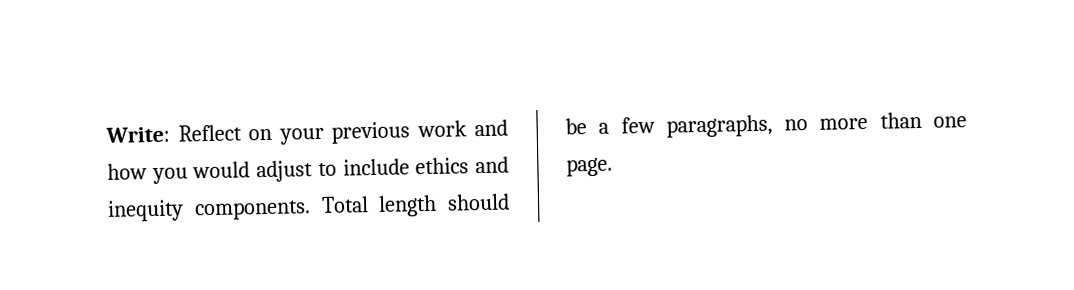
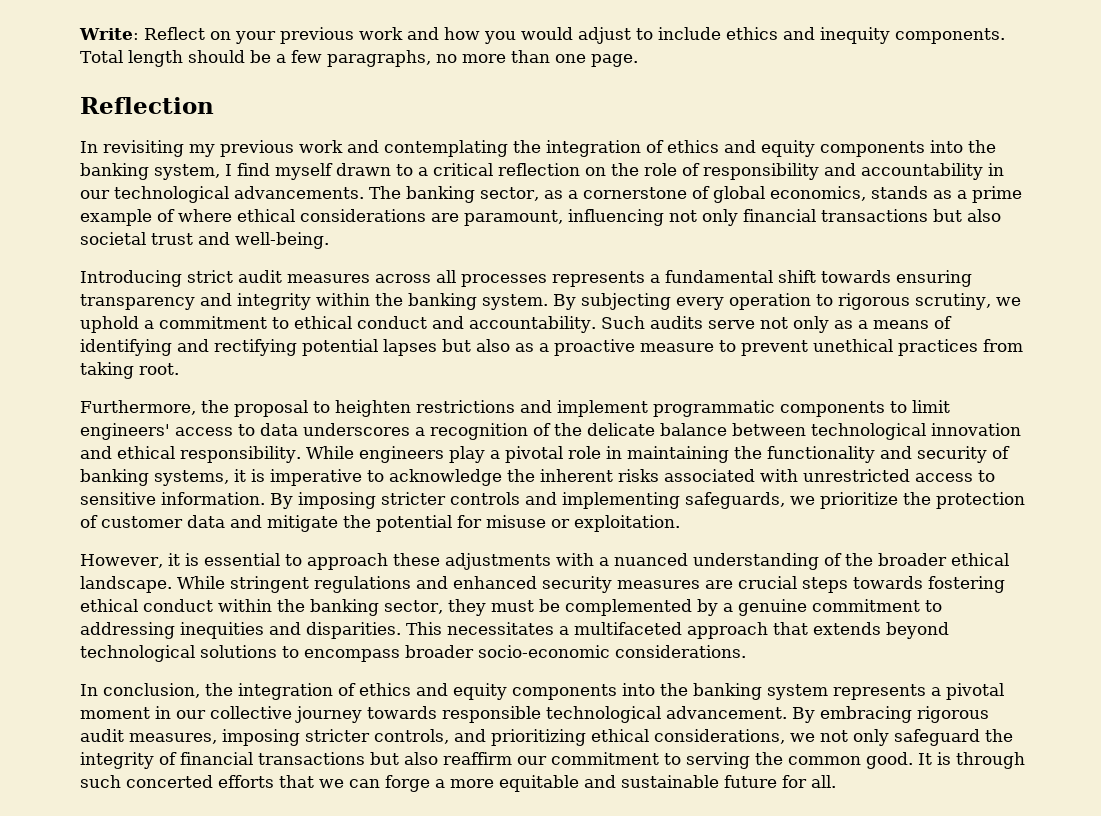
(613, 167) none -> [80,97,214,114] [80,140,996,157] [80,163,1004,180] [80,186,1022,203] [80,209,1001,226] [80,232,329,249] [80,270,972,287] [80,293,1021,310] [80,316,952,333] [80,339,1023,356] [80,362,179,379] [80,400,950,417] [80,423,1021,440] [80,446,1010,463] [80,469,995,486] [80,492,1025,509] [80,515,680,532] [80,553,1009,570] [80,576,1005,593] [80,599,942,616] [80,622,949,639] [80,645,746,662] [80,683,1004,700] [80,706,989,723] [80,729,1013,746] [80,752,1025,769] [80,775,836,792] // Reflection // In revisiting my previous work and contemplating the integration of ethics and equity components into the banking system, I find myself drawn to a critical reflection on the role of responsibility and accountability in our technological advancements. The banking sector, as a cornerstone of global economics, stands as a prime example of where ethical considerations are paramount, influencing not only financial transactions but also societal trust and well-being. // Introducing strict audit measures across all processes represents a fundamental shift towards ensuring transparency and integrity within the banking system. By subjecting every operation to rigorous scrutiny, we uphold a commitment to ethical conduct and accountability. Such audits serve not only as a means of identifying and rectifying potential lapses but also as a proactive measure to prevent unethical practices from taking root. // Furthermore, the proposal to heighten restrictions and implement programmatic components to limit engineers' access to data underscores a recognition of the delicate balance between technological innovation and ethical responsibility. While engineers play a pivotal role in maintaining the functionality and security of banking systems, it is imperative to acknowledge the inherent risks associated with unrestricted access to sensitive information. By imposing stricter controls and implementing safeguards, we prioritize the protection of customer data and mitigate the potential for misuse or exploitation. // However, it is essential to approach these adjustments with a nuanced understanding of the broader ethical landscape. While stringent regulations and enhanced security measures are crucial steps towards fostering ethical conduct within the banking sector, they must be complemented by a genuine commitment to addressing inequities and disparities. This necessitates a multifaceted approach that extends beyond technological solutions to encompass broader socio-economic considerations. // In conclusion, the integration of ethics and equity components into the banking system represents a pivotal moment in our collective journey towards responsible technological advancement. By embracing rigorous audit measures, imposing stricter controls, and prioritizing ethical considerations, we not only safeguard the integrity of financial transactions but also reaffirm our commitment to serving the common good. It is through such concerted efforts that we can forge a more equitable and sustainable future for all.

